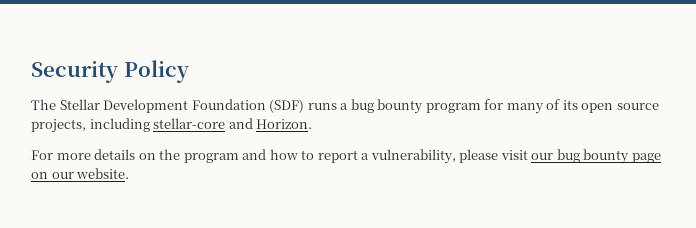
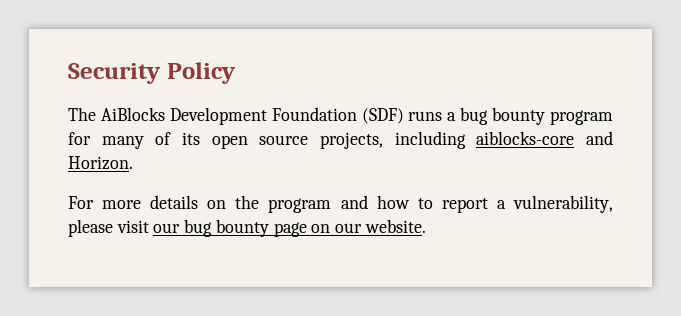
[59,99,100,110] Stellar -> [100,107,165,121] AiBlocks
[153,118,226,129] stellar-core -> [476,131,575,145] aiblocks-core

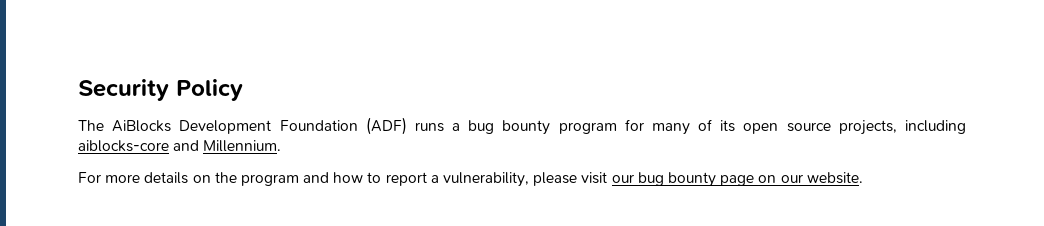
[361,108,404,124] (SDF) -> [365,117,407,135] (ADF)
[68,156,133,170] Horizon. -> [203,140,282,152] Millennium.

